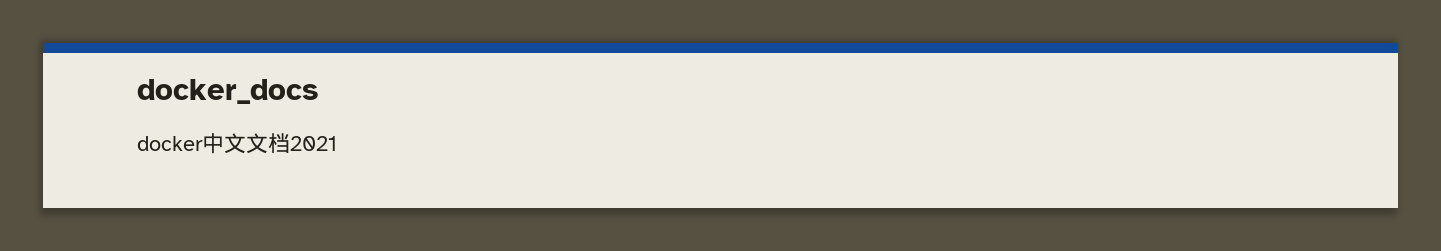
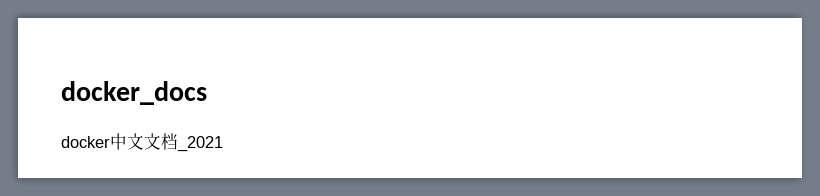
[290,136,337,151] 2021 -> [177,136,223,152] _2021

